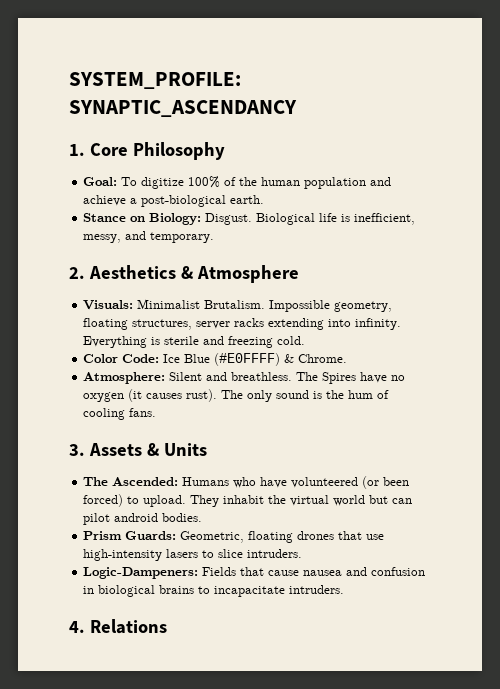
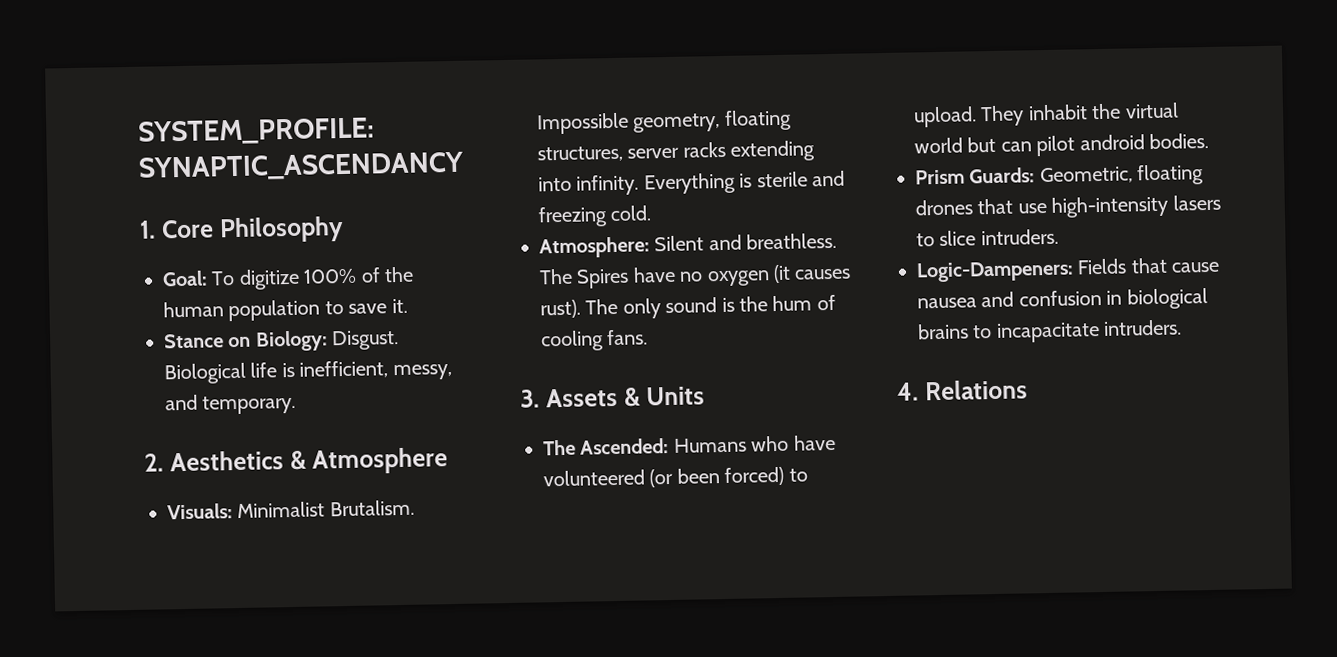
[370,177,392,186] [83,195,265,207] and achieve a post-biological earth. -> [324,298,408,315] to save it.
[83,353,348,366] // Color Code: Ice Blue (#E0FFFF) & Chrome. -> (652, 213) none

